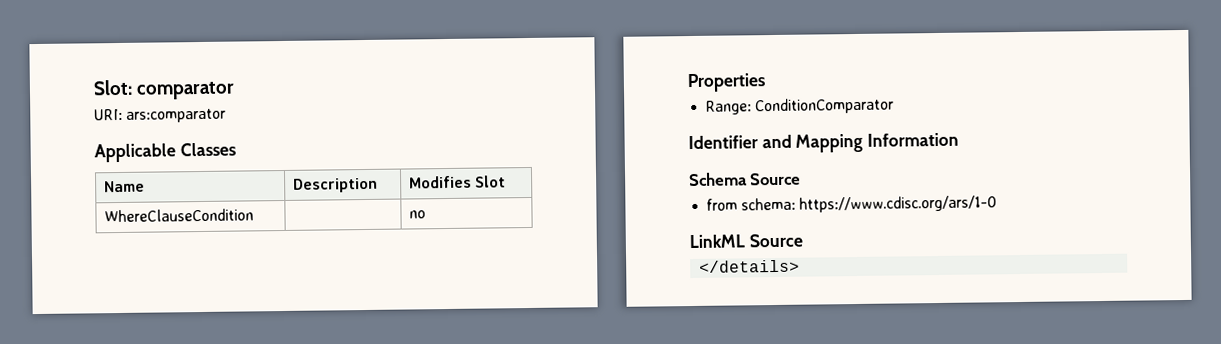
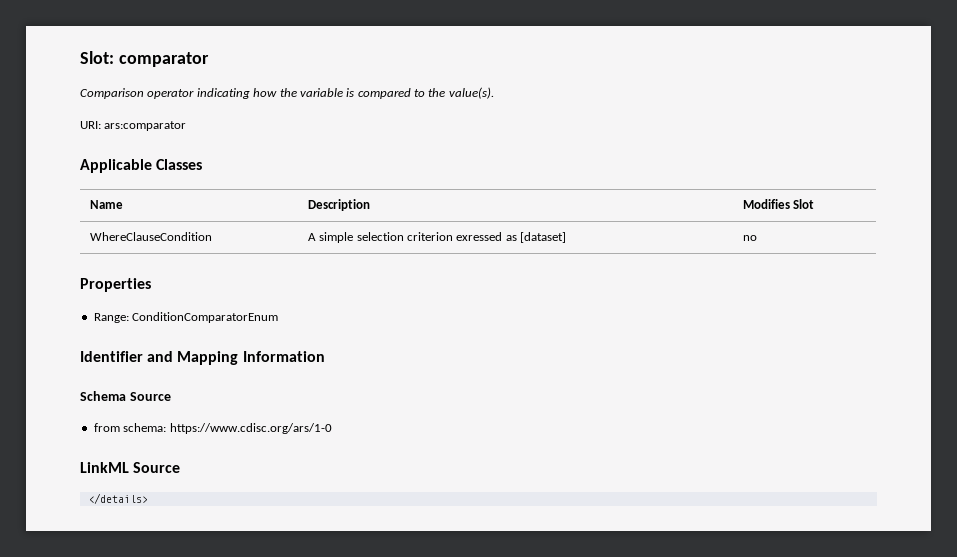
(236, 90) none -> [80,87,494,99] // Comparison operator indicating how the variable is compared to the value(s).
(254, 215) none -> [307,232,567,243] A simple selection criterion exressed as [dataset]
[755,97,895,115] ConditionComparator -> [132,312,279,323] ConditionComparatorEnum

